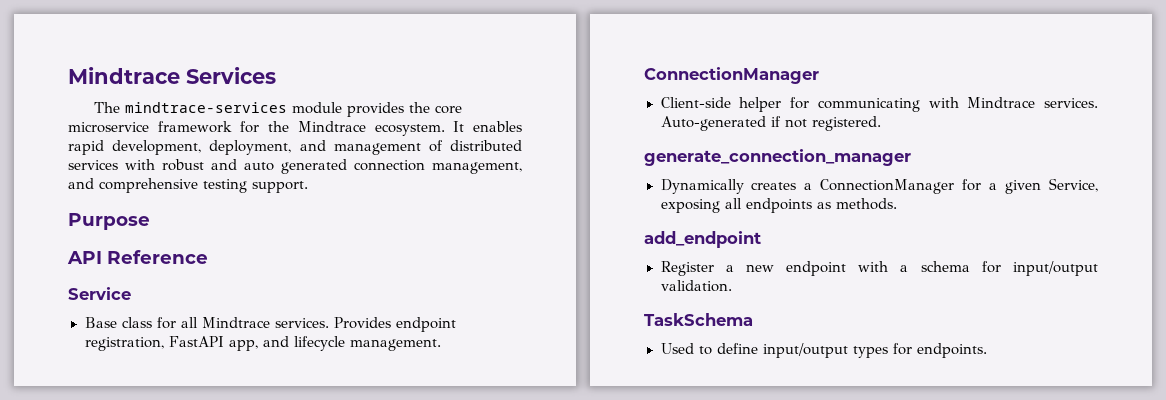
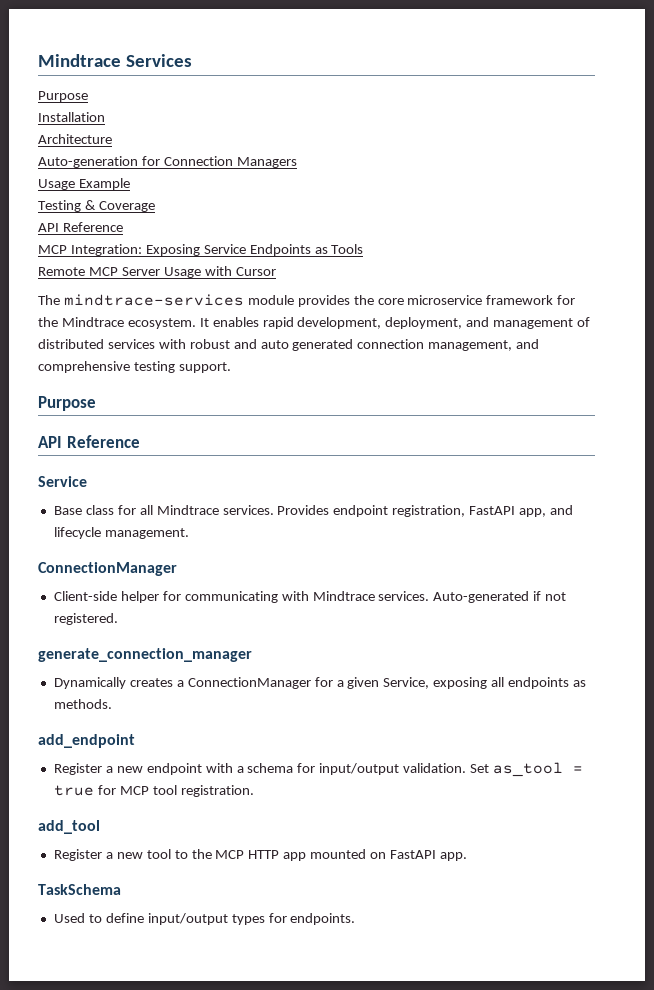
(276, 75) none -> [38,91,88,102] [38,112,105,122] [38,134,112,144] [38,156,297,168] [38,178,130,190] [38,200,155,212] [38,222,123,232] [38,244,364,256] [38,266,276,278] // Purpose // Installation // Architecture // Auto-generation for Connection Managers // Usage Example // Testing & Coverage // API Reference // MCP Integration: Exposing Service Endpoints as Tools // Remote MCP Server Usage with Cursor
(732, 286) none -> [470,762,584,777] [53,785,254,797] [38,820,100,834] [53,849,467,861] Set as_tool = true for MCP tool registration. // add_tool // Register a new tool to the MCP HTTP app mounted on FastAPI app.

